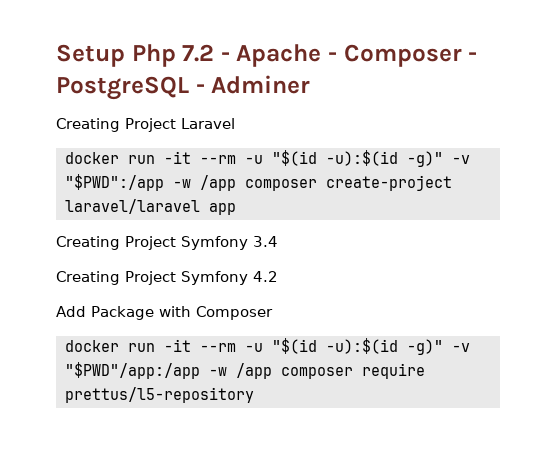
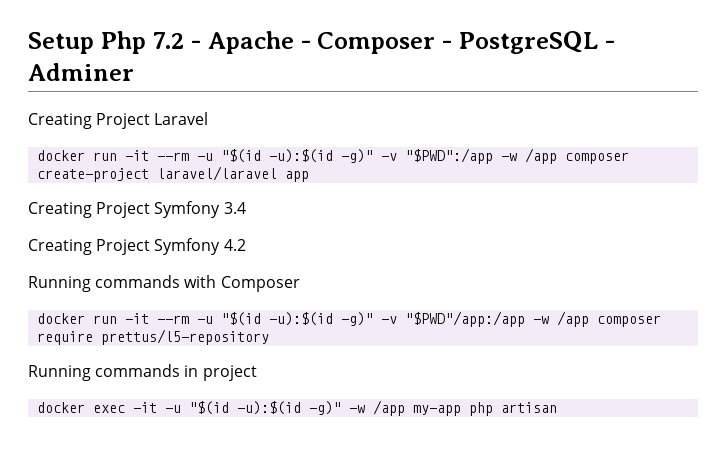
[56,306,154,320] Add Package -> [28,275,181,292] Running commands
(254, 395) none -> [28,364,257,381] [37,400,558,416] // Running commands in project // docker exec -it -u "$(id -u):$(id -g)" -w /app my-app php artisan

